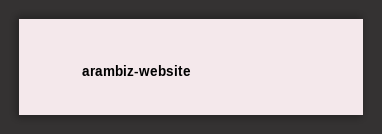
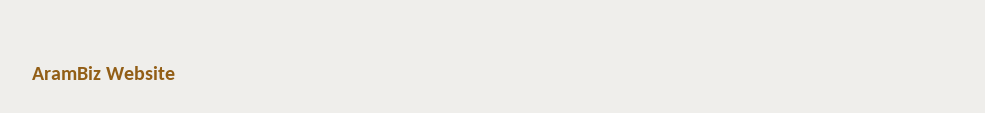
[82,65,191,76] arambiz-website -> [32,66,176,80] AramBiz Website

